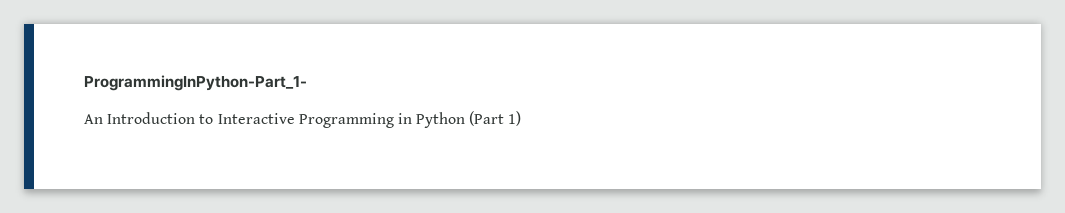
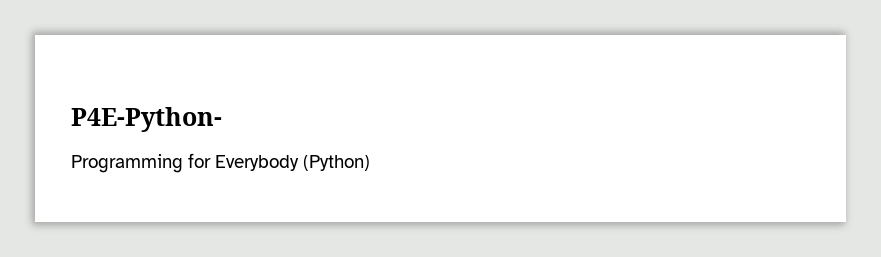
[84,75,307,91] [84,111,522,128] ProgrammingInPython-Part_1- // An Introduction to Interactive Programming in Python (Part 1) -> [71,107,222,132] [71,153,371,173] P4E-Python- // Programming for Everybody (Python)

